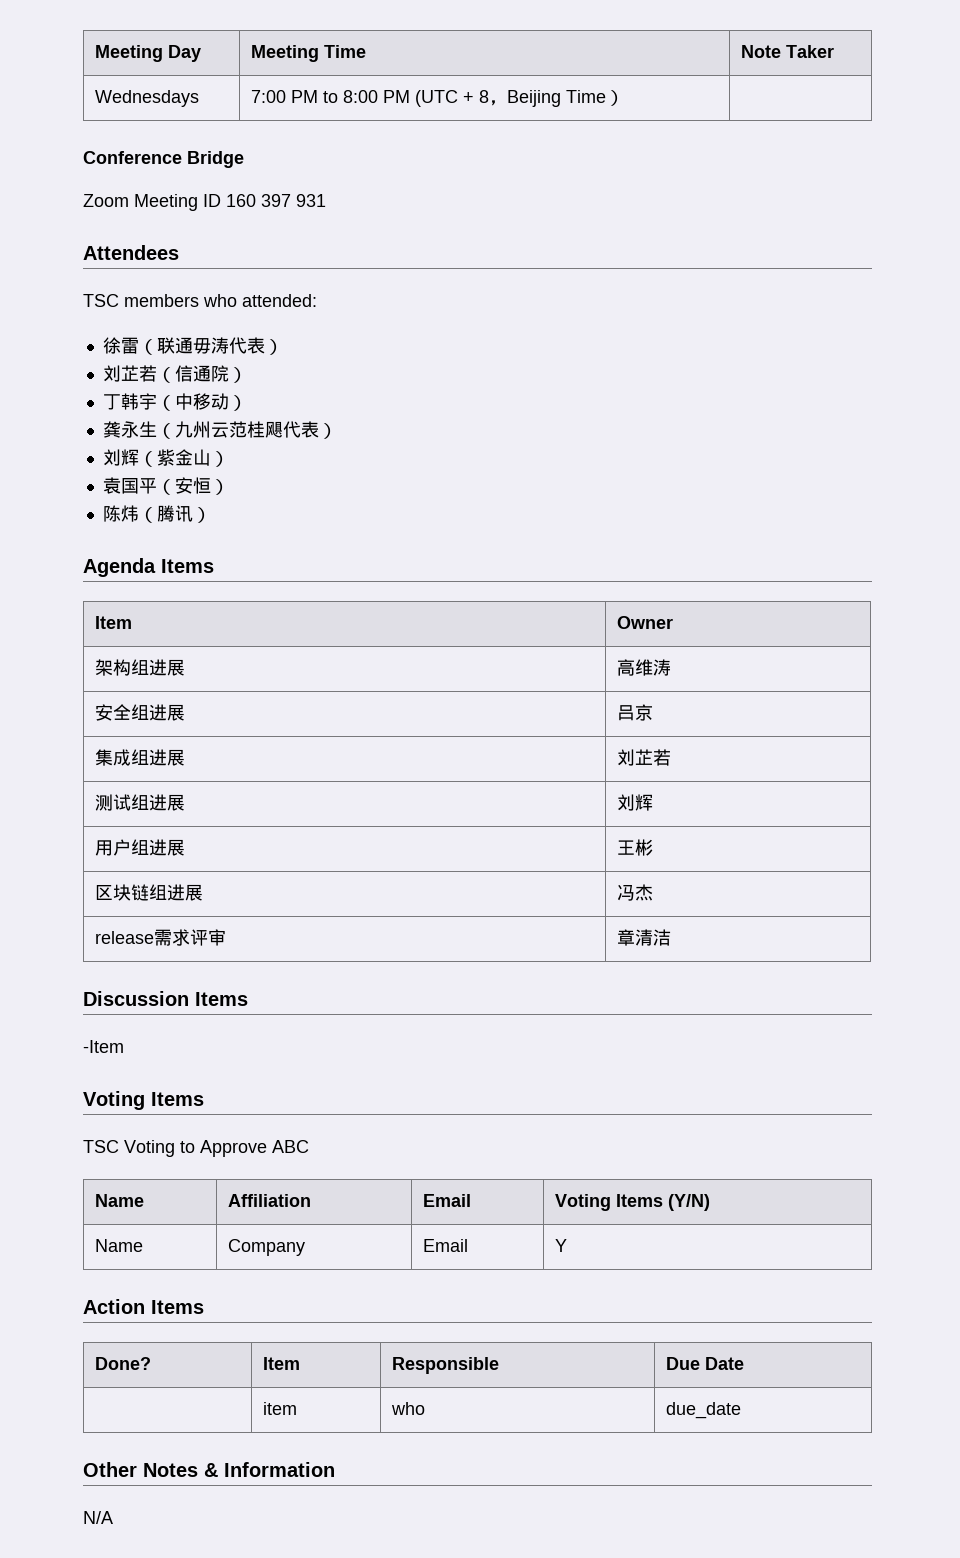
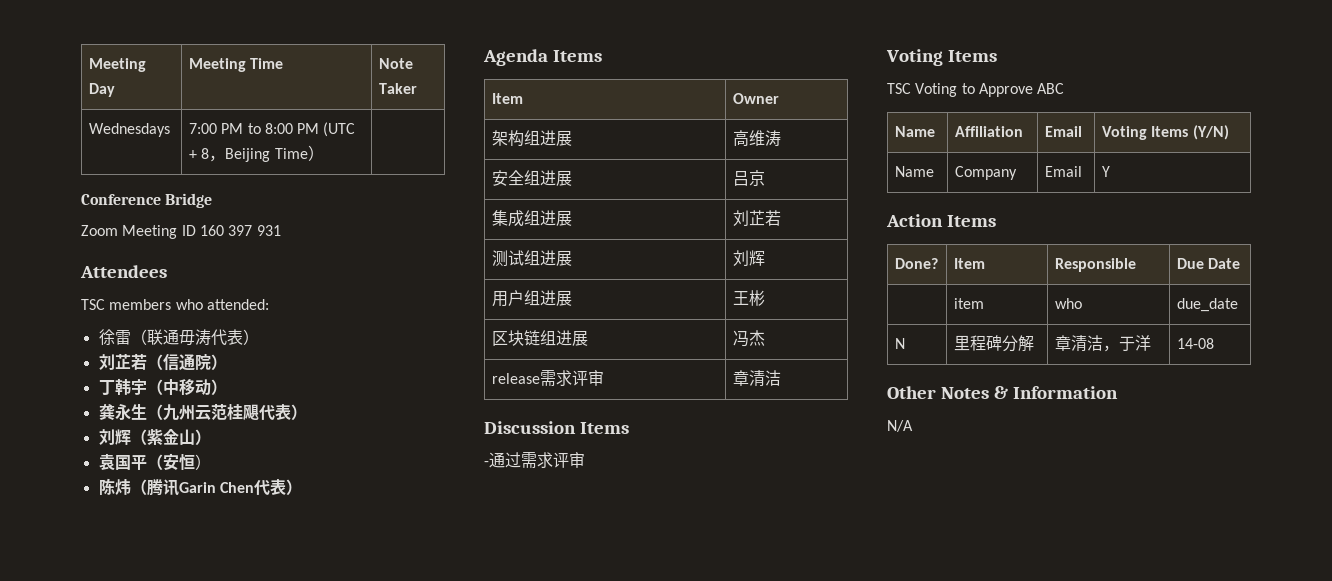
(193, 513) none -> [178,479,286,495] Garin Chen代表
[83,1040,124,1053] -Item -> [484,452,585,468] -通过需求评审
(742, 1410) none -> [894,338,905,349] [953,335,1034,352] [1054,335,1151,352] [1176,338,1214,349] // N | 里程碑分解 | 章清洁，于洋 | 14-08

